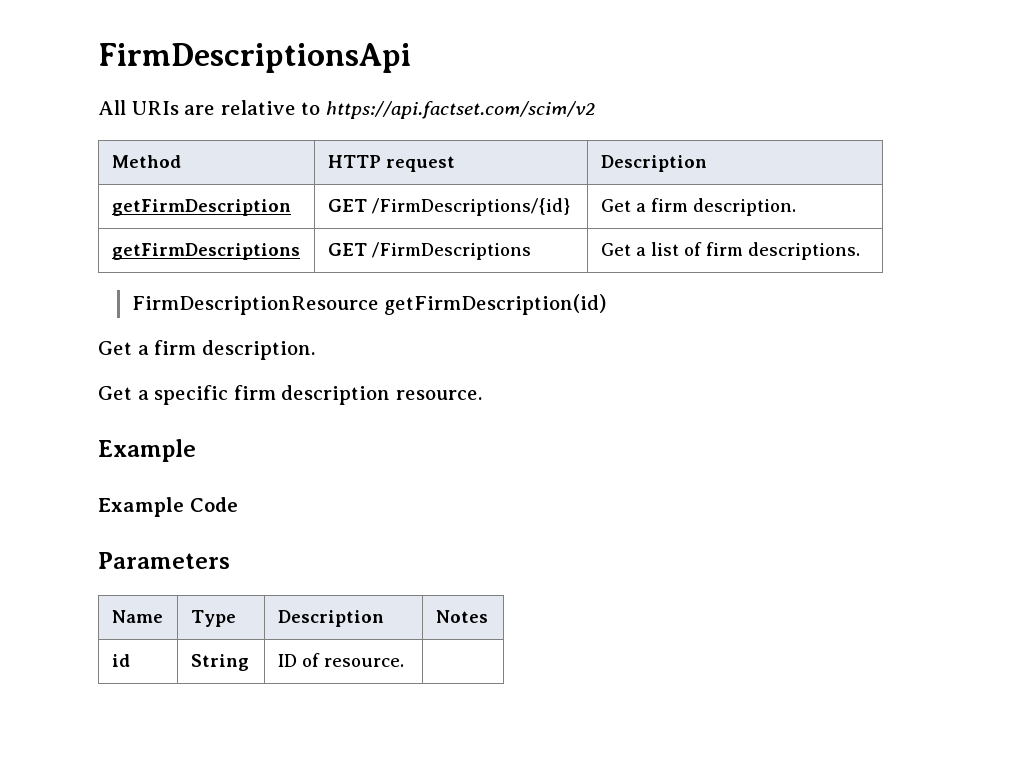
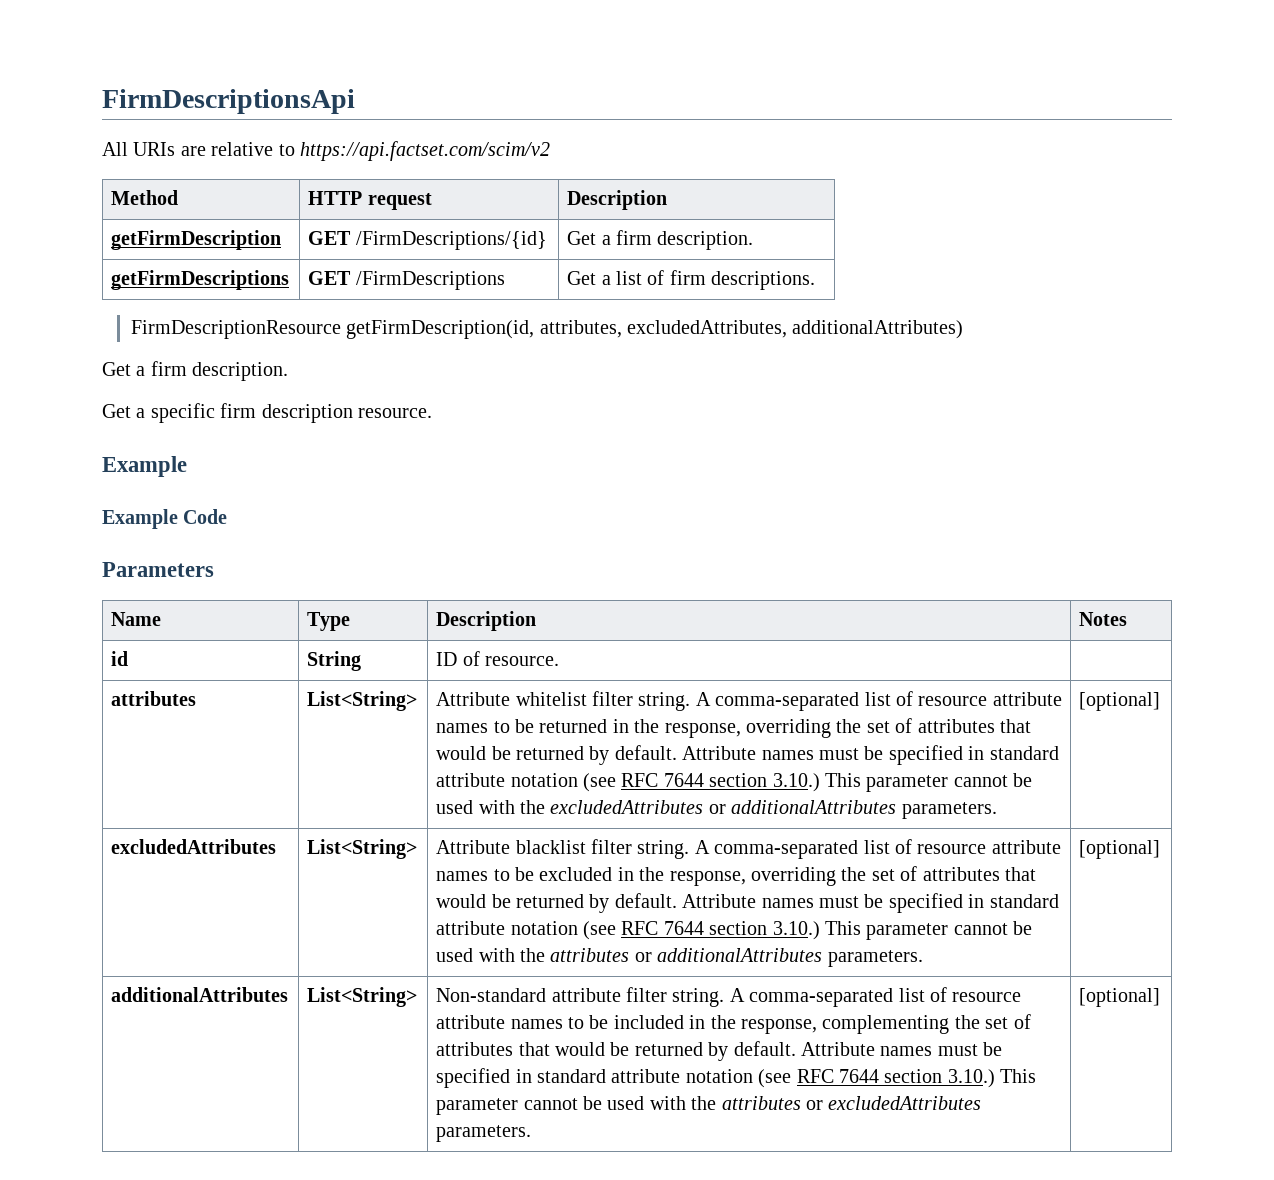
[384,294,607,315] getFirmDescription(id) -> [346,320,964,339] getFirmDescription(id, attributes, excludedAttributes, additionalAttributes)
(404, 662) none -> [111,691,197,706] [307,691,418,711] [436,691,1062,711] [436,718,1031,738] [436,745,1059,765] [436,773,1033,792] [436,800,997,819] [1079,692,1161,711] [111,839,277,854] [307,839,418,859] [436,839,1061,859] [436,866,1036,886] [436,893,1059,913] [436,921,1033,940] [436,948,923,967] [1079,840,1161,859] [111,987,289,1002] [307,987,418,1007] [436,987,1022,1007] [436,1014,1031,1034] [436,1041,1003,1061] [436,1068,1037,1088] [436,1096,982,1115] [436,1125,532,1142] [1079,988,1161,1007] // attributes | List<String> | Attribute whitelist filter string. A comma-separated list of resource attribute names to be returned in the response, overriding the set of attributes that would be returned by default. Attribute names must be specified in standard attribute notation (see RFC 7644 section 3.10.) This parameter cannot be used with the excludedAttributes or additionalAttributes parameters. | [optional] // excludedAttributes | List<String> | Attribute blacklist filter string. A comma-separated list of resource attribute names to be excluded in the response, overriding the set of attributes that would be returned by default. Attribute names must be specified in standard attribute notation (see RFC 7644 section 3.10.) This parameter cannot be used with the attributes or additionalAttributes parameters. | [optional] // additionalAttributes | List<String> | Non-standard attribute filter string. A comma-separated list of resource attribute names to be included in the response, complementing the set of attributes that would be returned by default. Attribute names must be specified in standard attribute notation (see RFC 7644 section 3.10.) This parameter cannot be used with the attributes or excludedAttributes parameters. | [optional]

